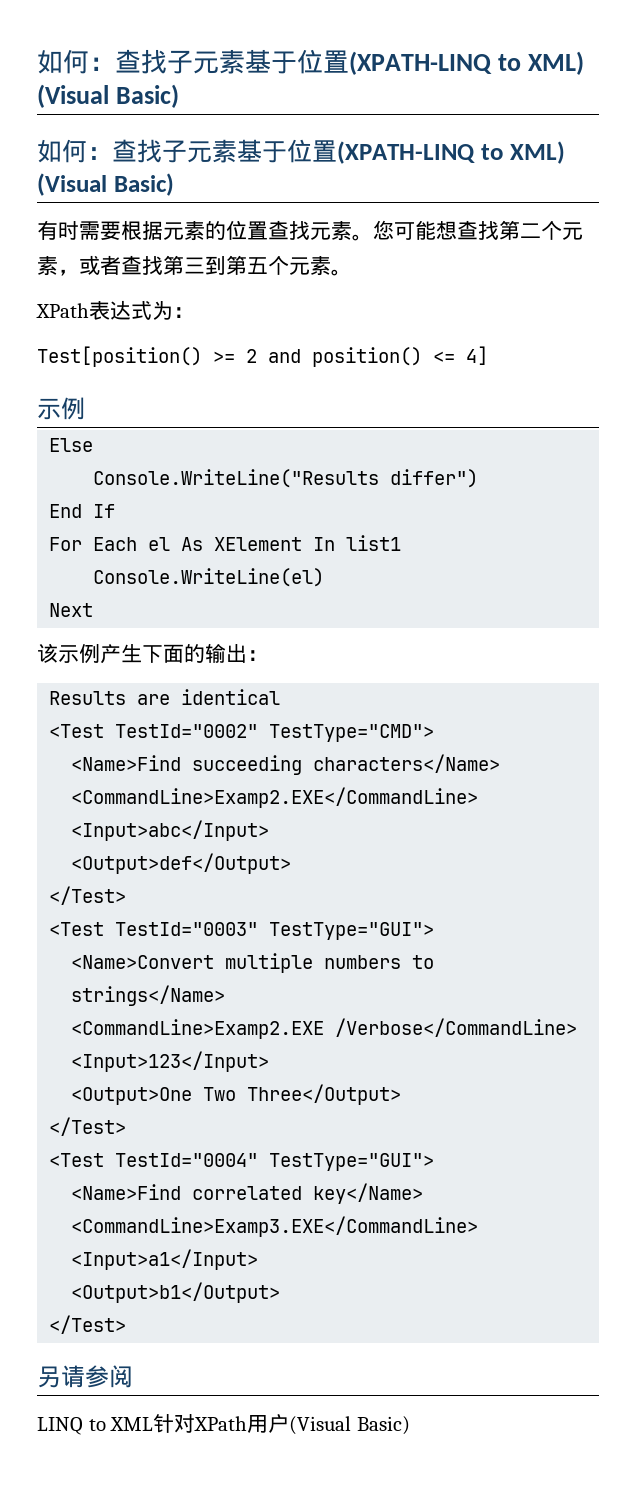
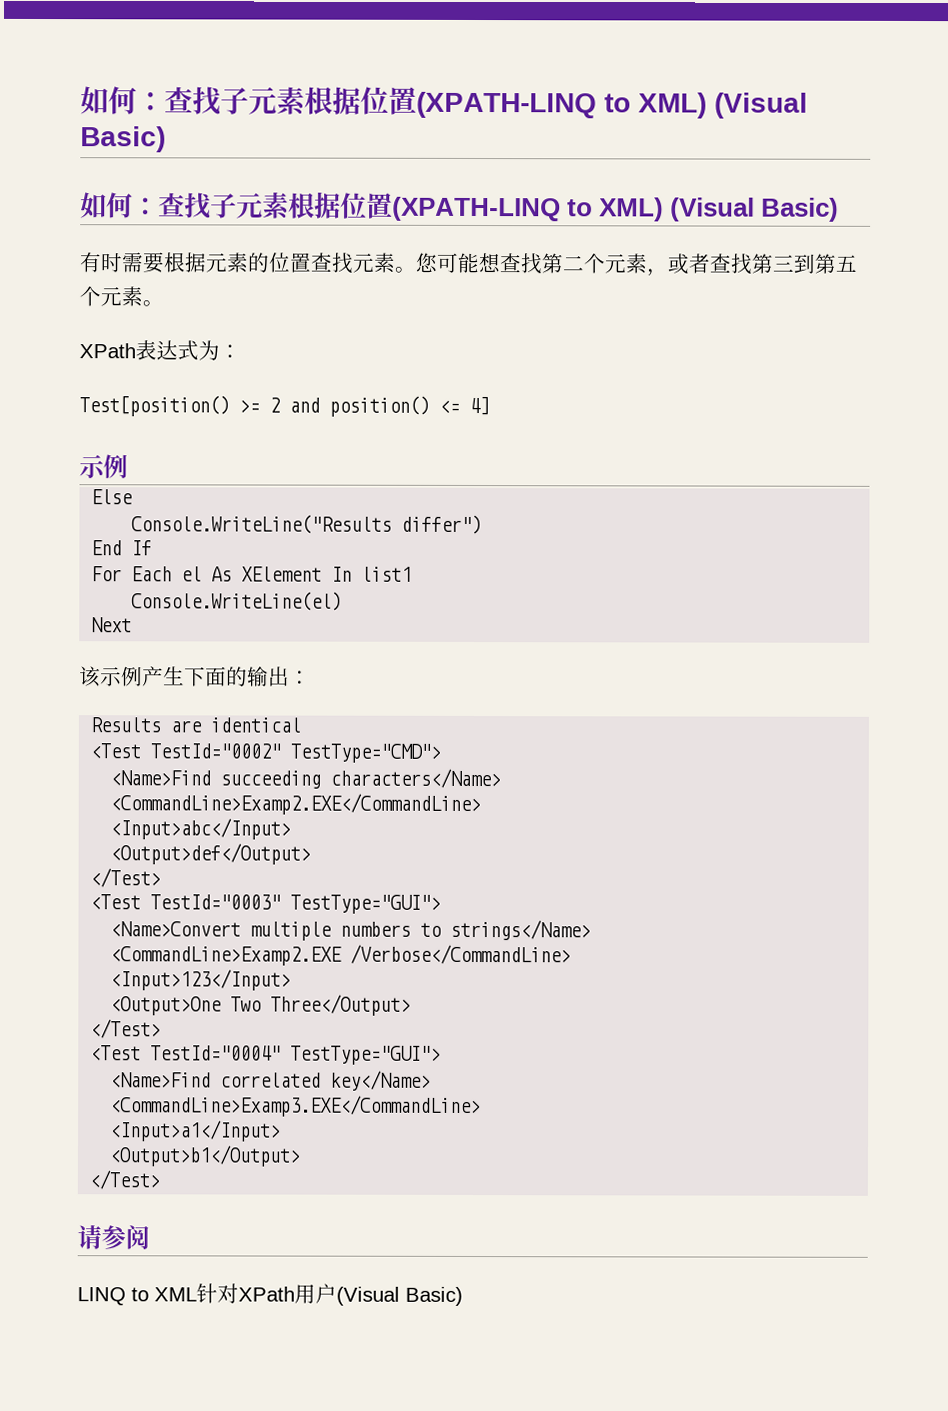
[37,49,297,74] 如何：查找子元素基于 -> [80,86,361,116] 如何：查找子元素根据
[237,139,287,163] 基于 -> [288,191,341,219] 根据
[37,1366,61,1388] 另 -> (161, 1180) none

